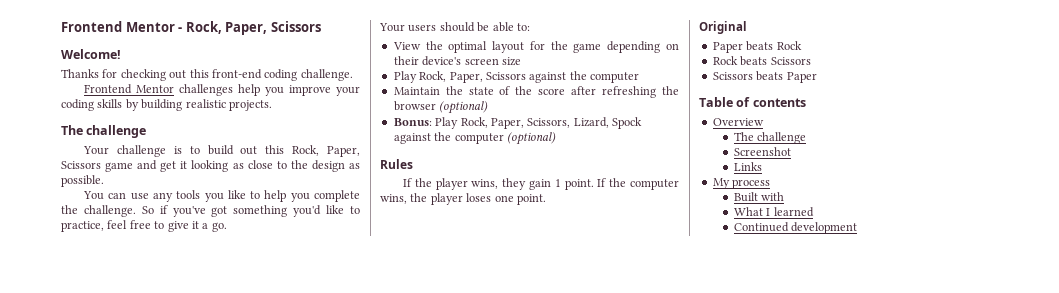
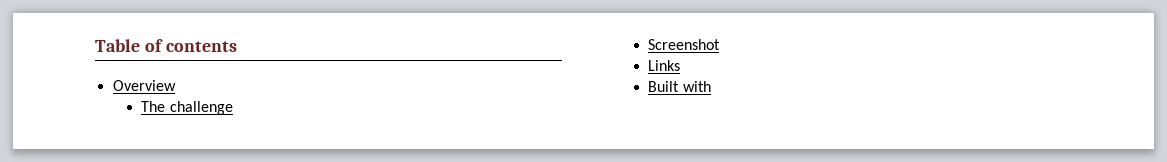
[61,21,321,35] [61,49,121,59] [61,69,353,81] [84,84,360,96] [61,99,272,111] [61,125,147,138] [83,145,360,157] [61,160,360,172] [61,175,104,187] [83,190,360,202] [61,205,360,217] [61,220,227,232] [379,22,530,32] [392,41,679,53] [393,56,521,66] [393,71,639,83] [393,86,679,98] [393,101,489,114] [393,117,642,129] [393,132,556,145] [380,159,413,169] [403,178,679,190] [380,193,546,205] [699,21,747,34] [712,41,802,53] [712,56,811,66] [712,71,817,83] Frontend Mentor - Rock, Paper, Scissors // Welcome! // Thanks for checking out this front-end coding challenge. // Frontend Mentor challenges help you improve your coding skills by building realistic projects. // The challenge // Your challenge is to build out this Rock, Paper, Scissors game and get it looking as close to the design as possible. // You can use any tools you like to help you complete the challenge. So if you've got something you'd like to practice, feel free to give it a go. // Your users should be able to: // View the optimal layout for the game depending on their device's screen size // Play Rock, Paper, Scissors against the computer // Maintain the state of the score after refreshing the browser (optional) // Bonus: Play Rock, Paper, Scissors, Lizard, Spock against the computer (optional) // Rules // If the player wins, they gain 1 point. If the computer wins, the player loses one point. // Original // Paper beats Rock // Rock beats Scissors // Scissors beats Paper // -> (95, 45) none
[712,178,771,189] // My process -> (681, 65) none
[733,207,814,217] [733,222,858,234] // What I learned // Continued development -> (711, 86) none

